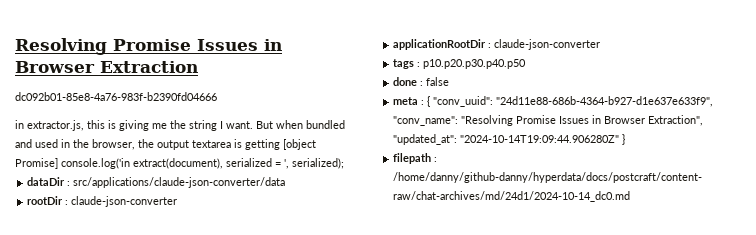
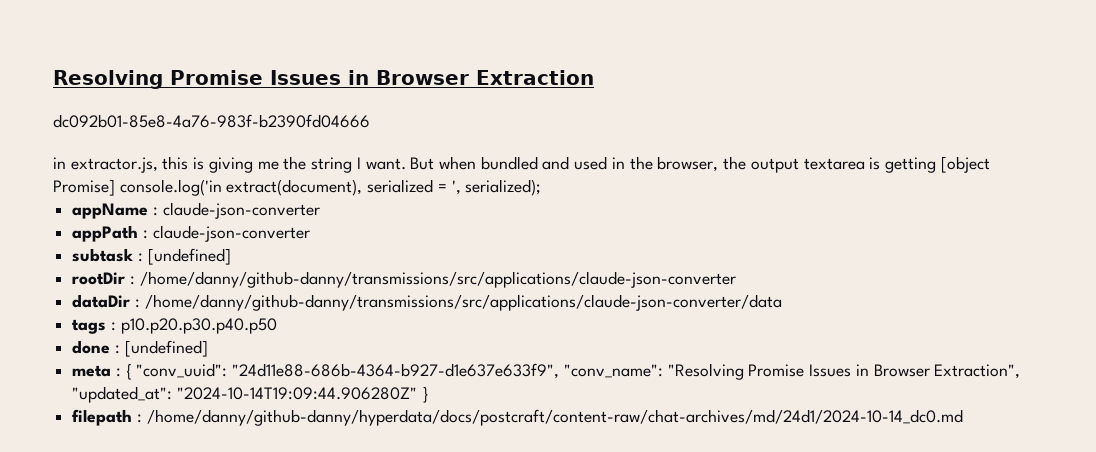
[27,177,286,188] [27,196,178,207] [393,39,601,50] dataDir : src/applications/claude-json-converter/data // rootDir : claude-json-converter // applicationRootDir : claude-json-converter -> [72,202,320,219] [72,225,310,242] [72,248,231,265] [72,271,736,288] [72,294,782,311] appName : claude-json-converter // appPath : claude-json-converter // subtask : [undefined] // rootDir : /home/danny/github-danny/transmissions/src/applications/claude-json-converter // dataDir : /home/danny/github-danny/transmissions/src/applications/claude-json-converter/data
[426,77,450,86] false -> [124,340,208,357] [undefined]

